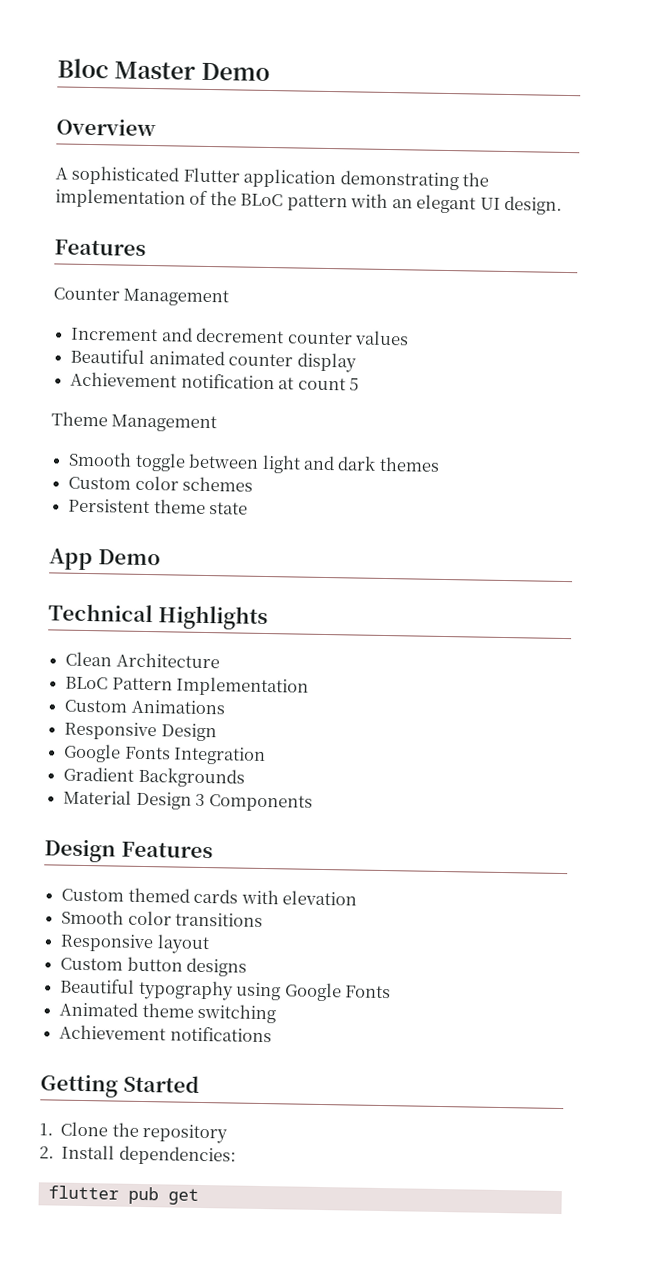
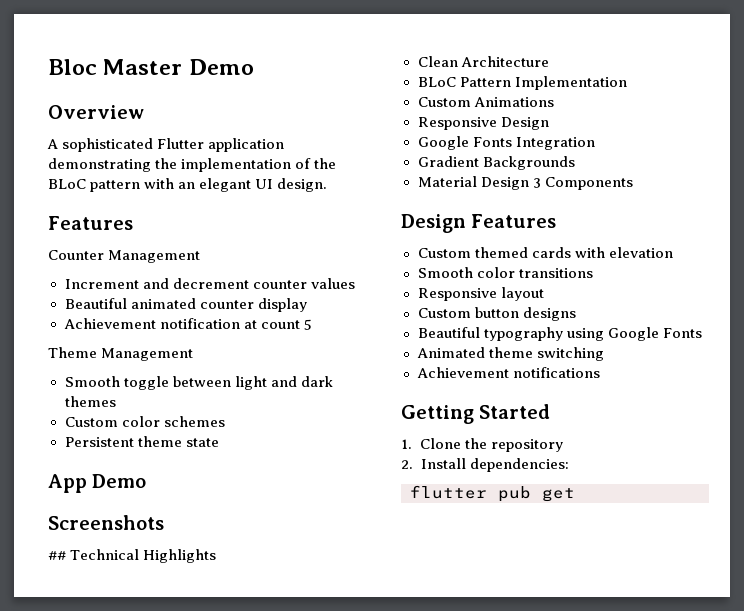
(161, 557) none -> [48,515,164,530] [48,551,66,560] Screenshots // ##

